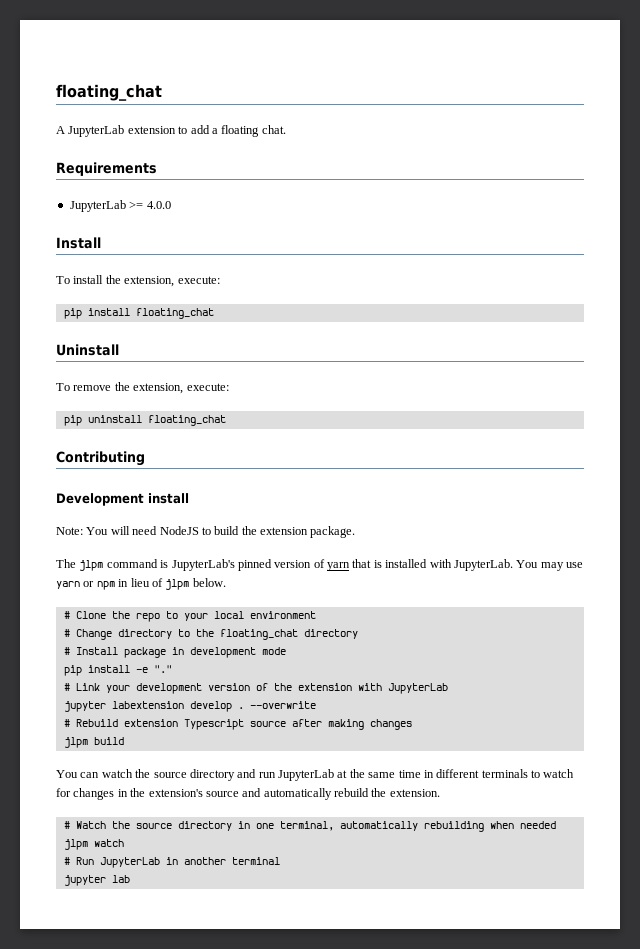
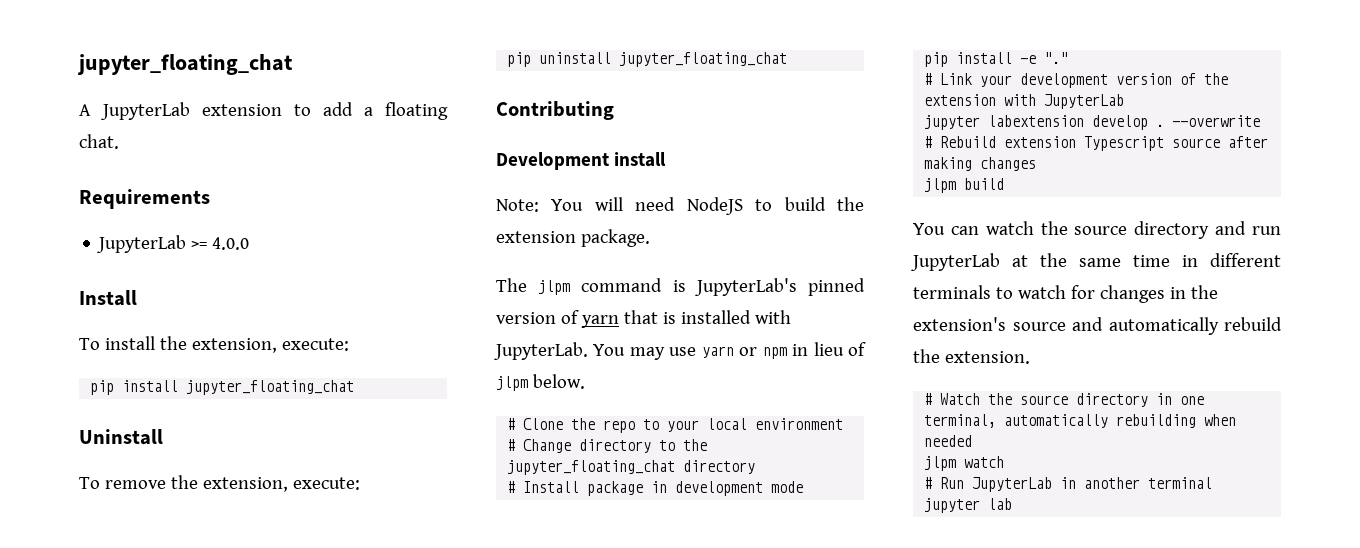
[56,84,162,101] floating_chat -> [77,54,293,75] jupyter_floating_chat
[135,308,214,319] floating_chat -> [186,380,355,395] jupyter_floating_chat
[147,415,226,426] floating_chat -> [619,52,788,67] jupyter_floating_chat
[219,629,298,640] floating_chat -> [507,460,676,475] jupyter_floating_chat

